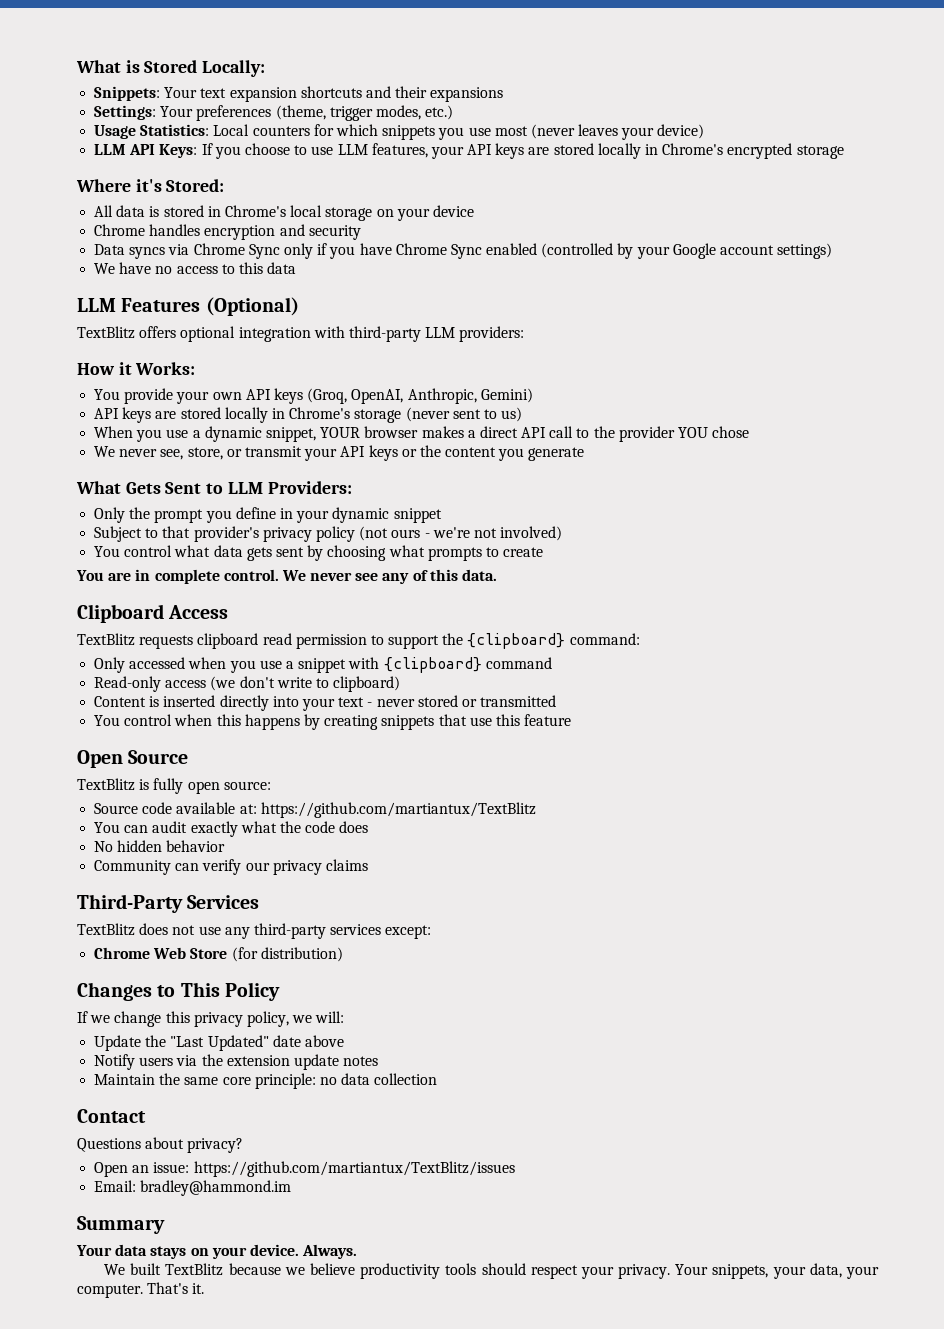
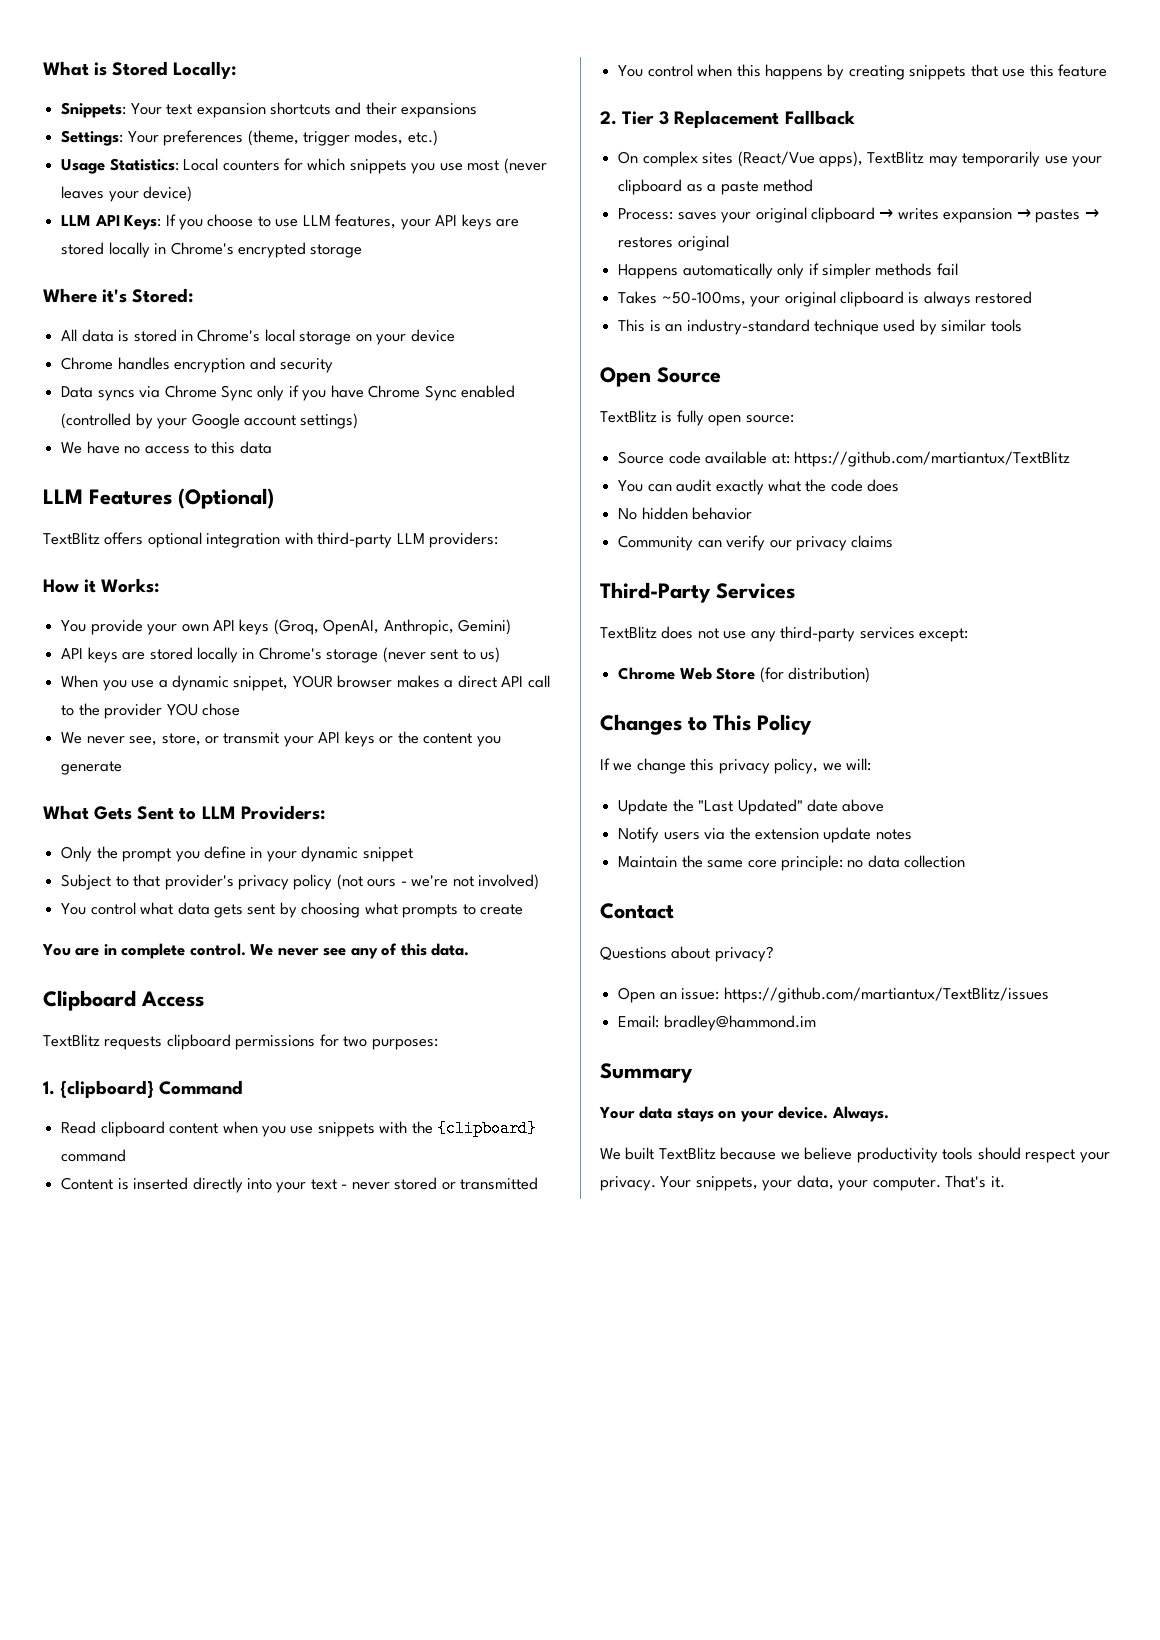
[262,633,640,649] [94,657,552,673] [94,676,401,692] read permission to support the {clipboard} command: // Only accessed when you use a snippet with {clipboard} command // Read-only access (we don't write to clipboard) -> [235,1034,438,1050] [43,1080,244,1098] [61,1120,538,1137] [61,1149,127,1162] permissions for two purposes: // 1. {clipboard} Command // Read clipboard content when you use snippets with the {clipboard} command
(572, 720) none -> [600,110,855,128] [618,151,1103,167] [618,179,813,195] [618,207,1099,223] [618,235,729,251] [618,263,958,279] [618,291,1033,307] [618,319,1022,335] // 2. Tier 3 Replacement Fallback // On complex sites (React/Vue apps), TextBlitz may temporarily use your clipboard as a paste method // Process: saves your original clipboard → writes expansion → pastes → restores original // Happens automatically only if simpler methods fail // Takes ~50-100ms, your original clipboard is always restored // This is an industry-standard technique used by similar tools

